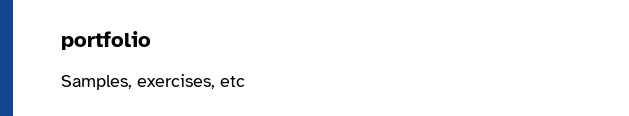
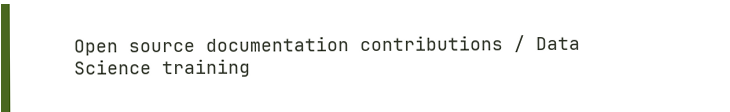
[61,31,151,50] [61,74,245,90] portfolio // Samples, exercises, etc -> [73,35,580,56] [74,58,251,78] Open source documentation contributions / Data Science training

